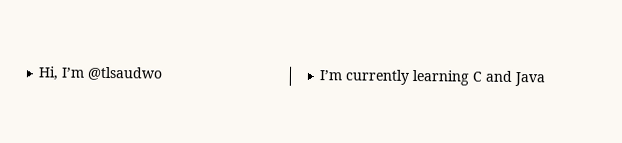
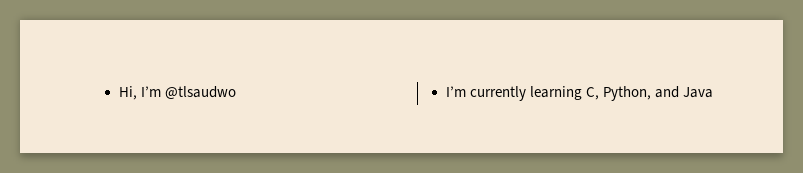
[472,71,484,82] C -> [585,86,651,101] C, Python,

